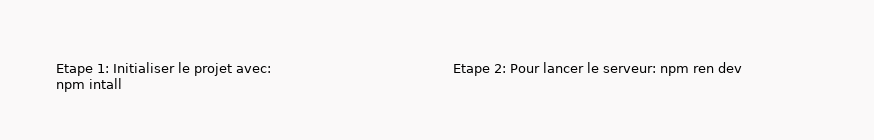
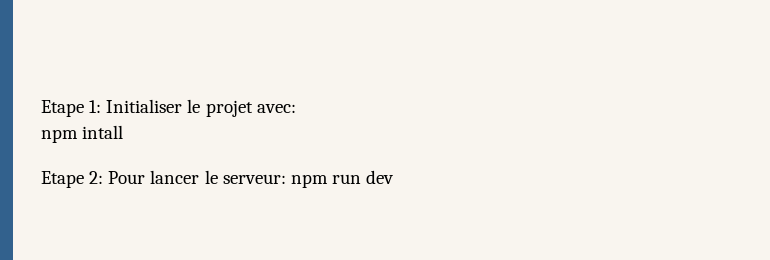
[693,66,714,73] ren -> [331,174,361,184] run

